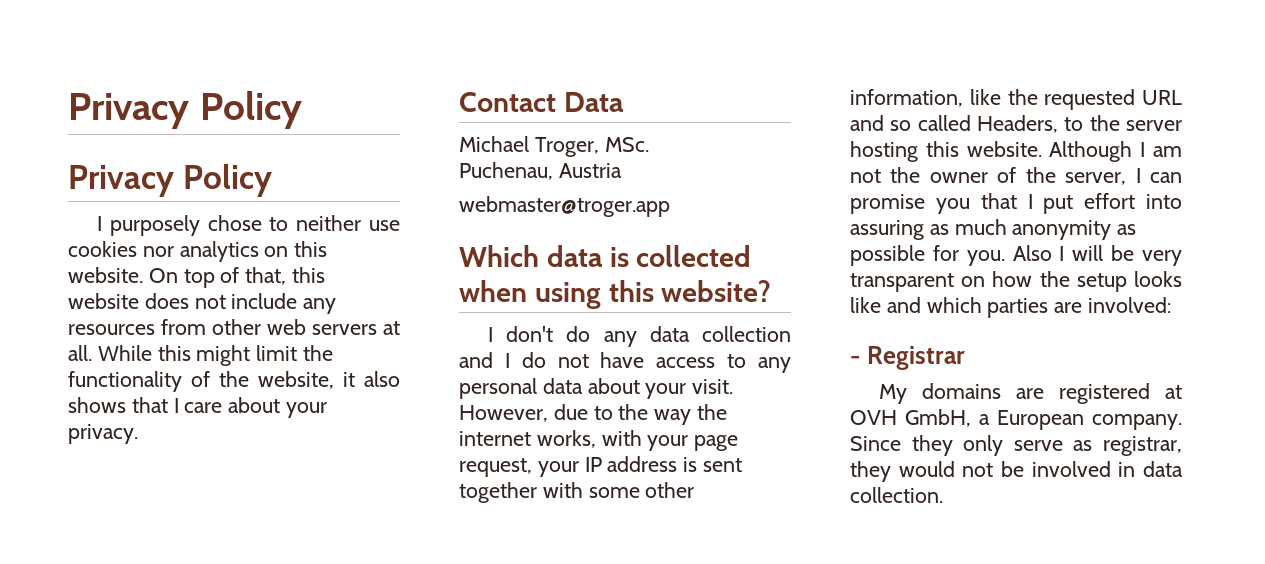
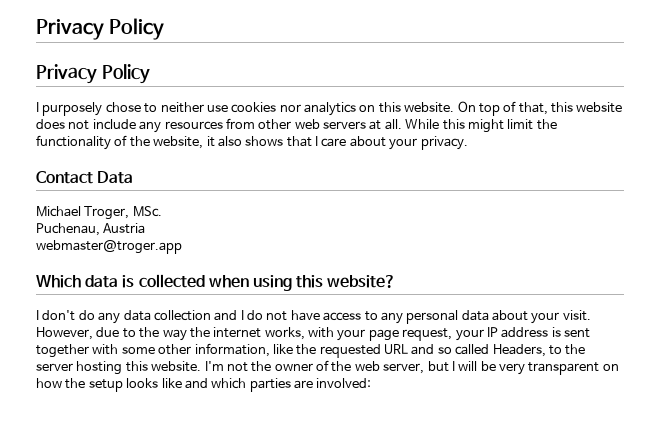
[1049,141,1182,162] Although I am -> [204,361,224,371] I'm
[1065,168,1182,185] [850,193,1182,214] [850,219,1137,240] [850,245,1052,266] server, I can promise you that I put effort into assuring as much anonymity as possible for you. Also -> [354,361,449,374] web server, but
[850,346,965,370] [878,383,1182,404] [850,409,1183,430] [850,435,1183,456] [850,461,1183,482] [850,487,943,503] // - Registrar // My domains are registered at OVH GmbH, a European company. Since they only serve as registrar, they would not be involved in data collection. -> (372, 383) none

